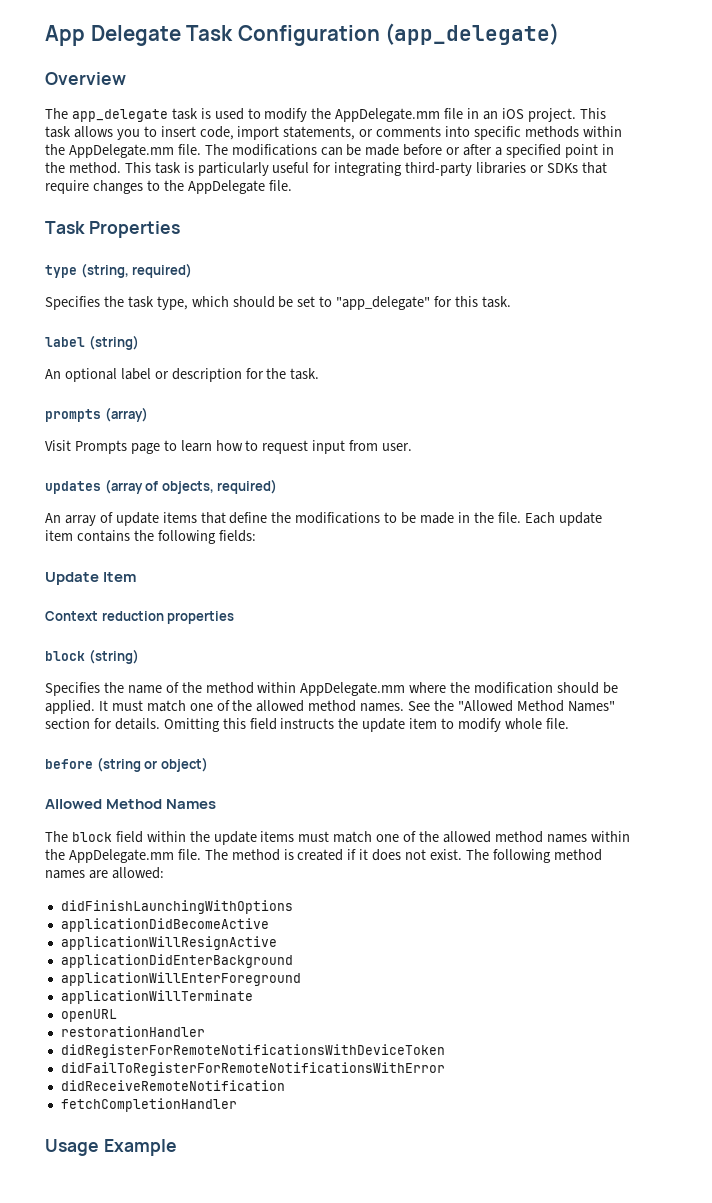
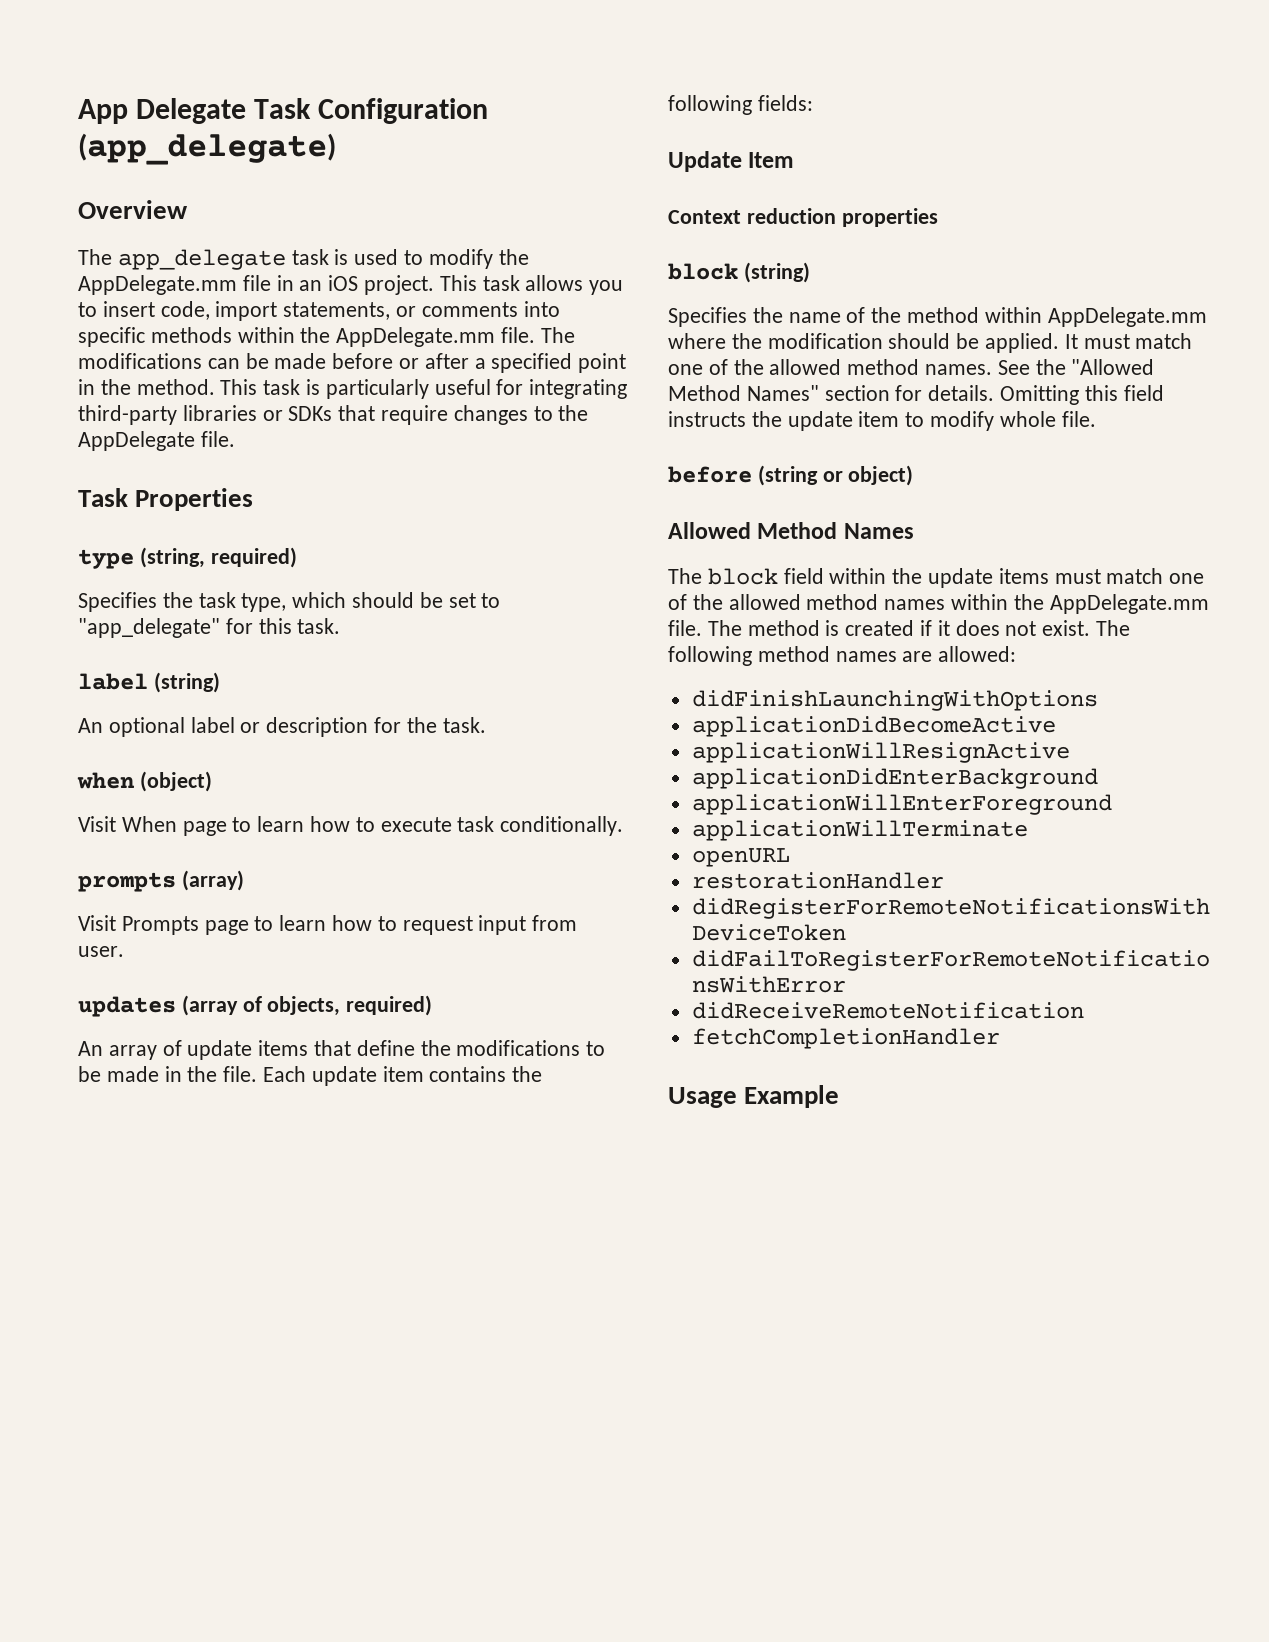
(320, 374) none -> [77,771,212,792] [78,816,624,836] // when (object) // Visit When page to learn how to execute task conditionally.

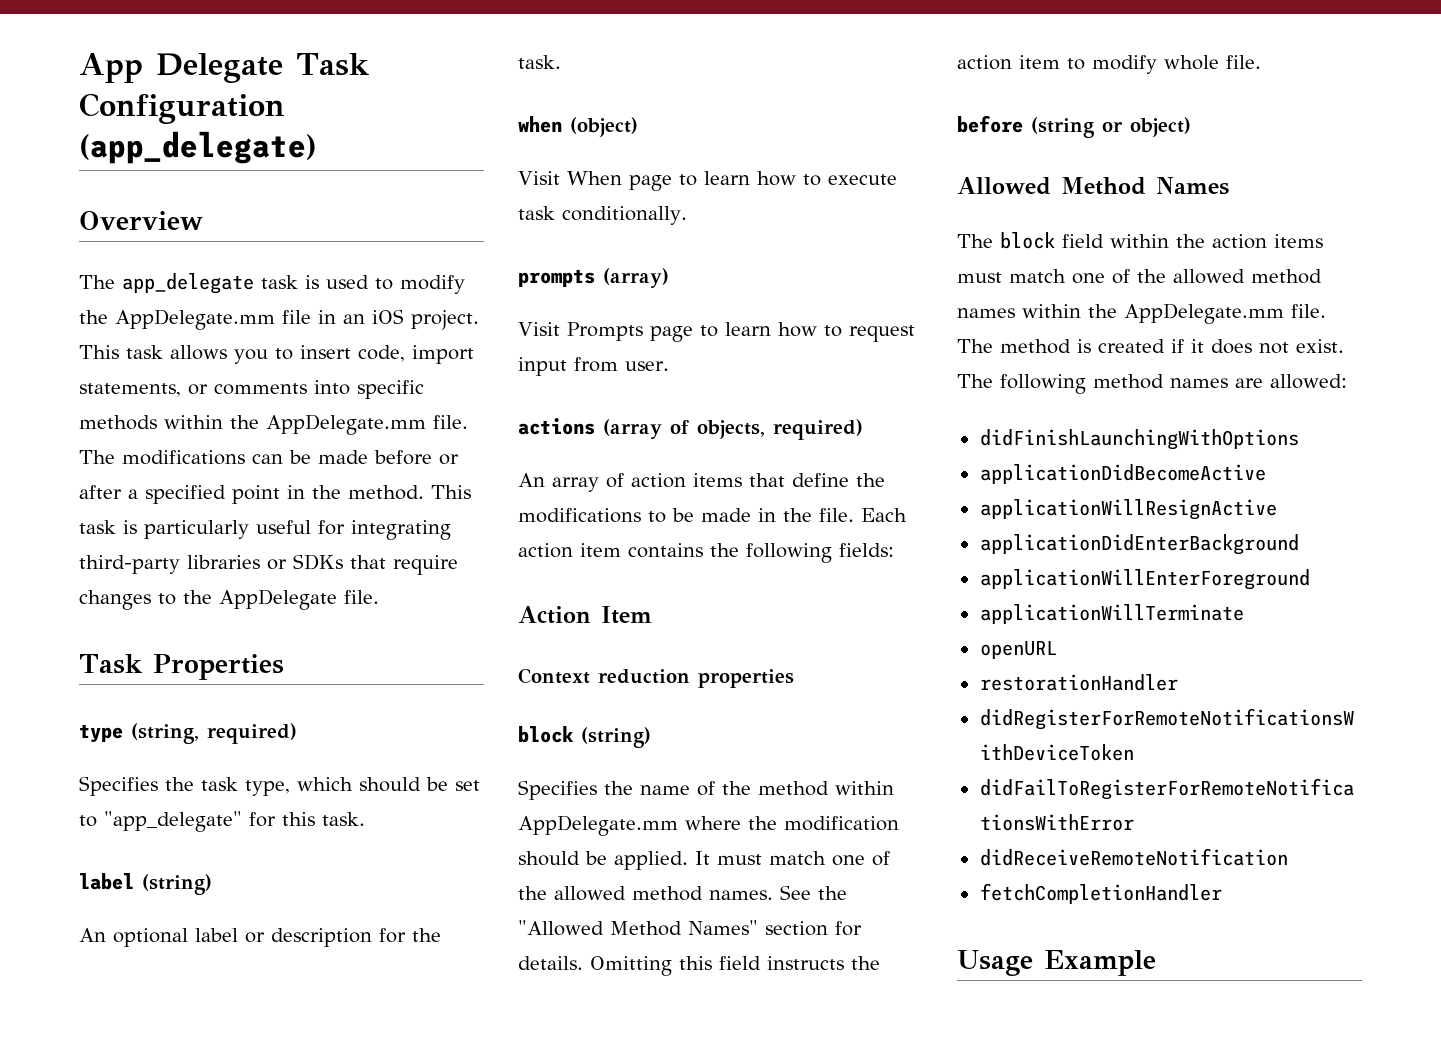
[78,996,176,1017] updates -> [518,418,595,435] actions
[187,1040,253,1060] update -> [631,473,686,488] action
[311,1066,377,1086] update -> [518,543,573,558] action
[668,151,742,172] Update -> [518,606,591,624] Action
[787,411,853,431] update -> [957,55,1012,70] action
[928,568,994,588] update -> [1212,234,1267,249] action

